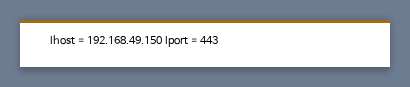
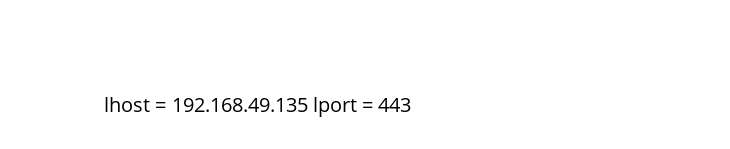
[86,36,162,44] 192.168.49.150 -> [171,98,308,112] 192.168.49.135

